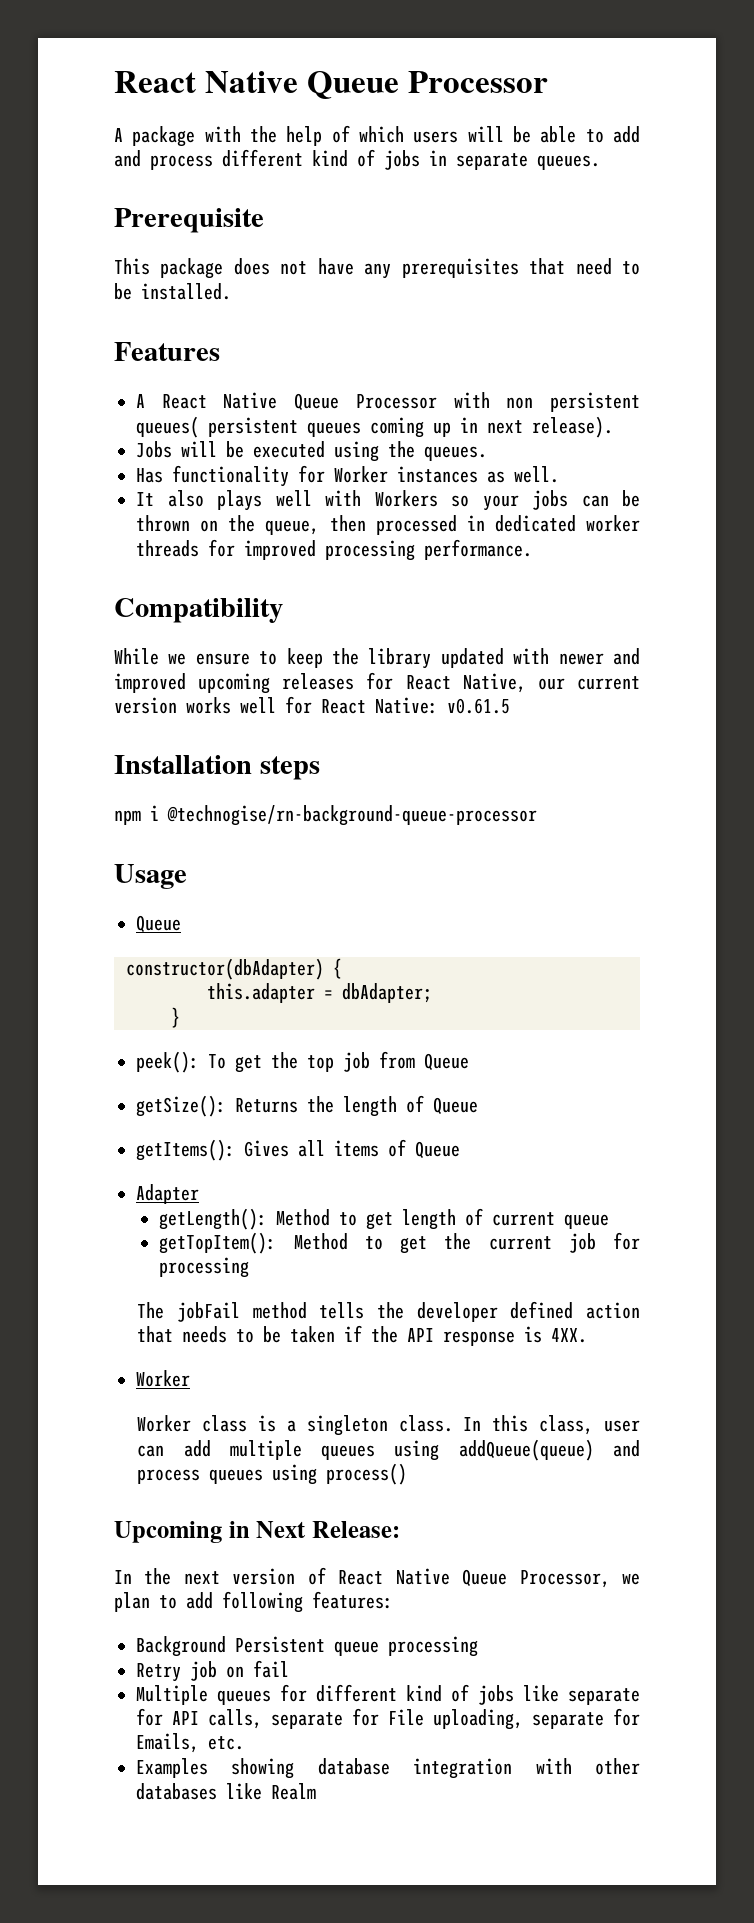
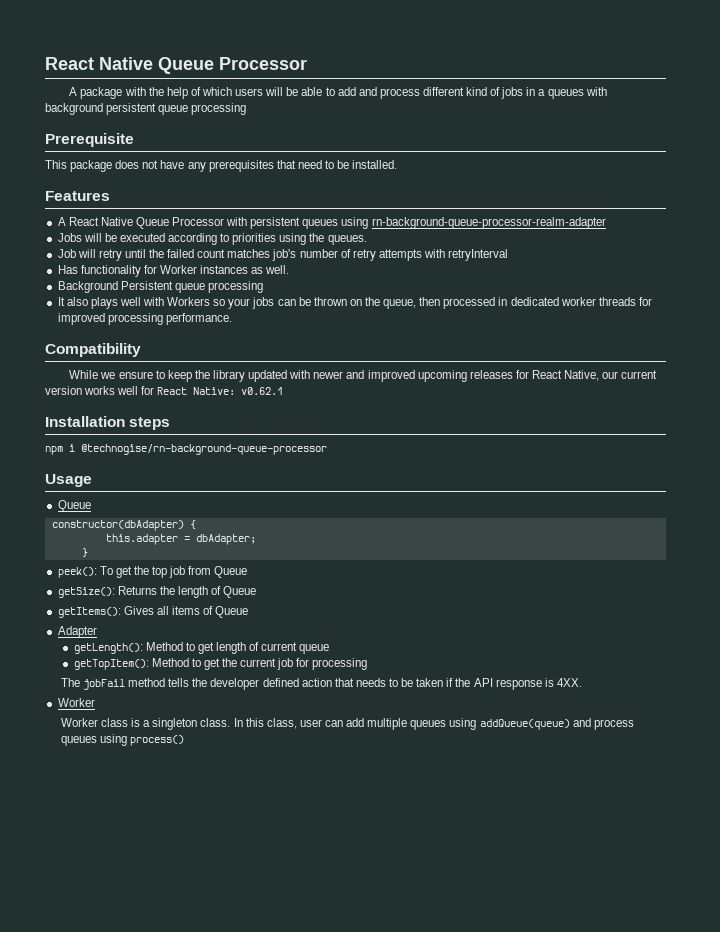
[456,153,600,170] separate queues. -> [538,87,607,99] [45,103,247,115] a queues with background persistent queue processing
[506,392,640,412] [136,416,613,438] non persistent queues( persistent queues coming up in next release). -> [250,217,606,229] persistent queues using rn-background-queue-processor-realm-adapter
(325, 449) none -> [168,233,277,245] according to priorities
(487, 453) none -> [57,249,509,261] // Job will retry until the failed count matches job's number of retry attempts with retryInterval
(559, 474) none -> [57,281,263,293] // Background Persistent queue processing
[447,698,510,714] v0.61.5 -> [241,387,284,395] v0.62.1
[114,1521,400,1543] [114,1567,640,1588] [114,1591,393,1613] [136,1636,478,1657] [136,1660,289,1682] [136,1684,640,1705] [136,1708,640,1730] [136,1733,244,1753] [136,1758,640,1779] [136,1783,316,1800] // Upcoming in Next Release: // In the next version of React Native Queue Processor, we plan to add following features: // Background Persistent queue processing // Retry job on fail // Multiple queues for different kind of jobs like separate for API calls, separate for File uploading, separate for Emails, etc. // Examples showing database integration with other databases like Realm -> (185, 740) none

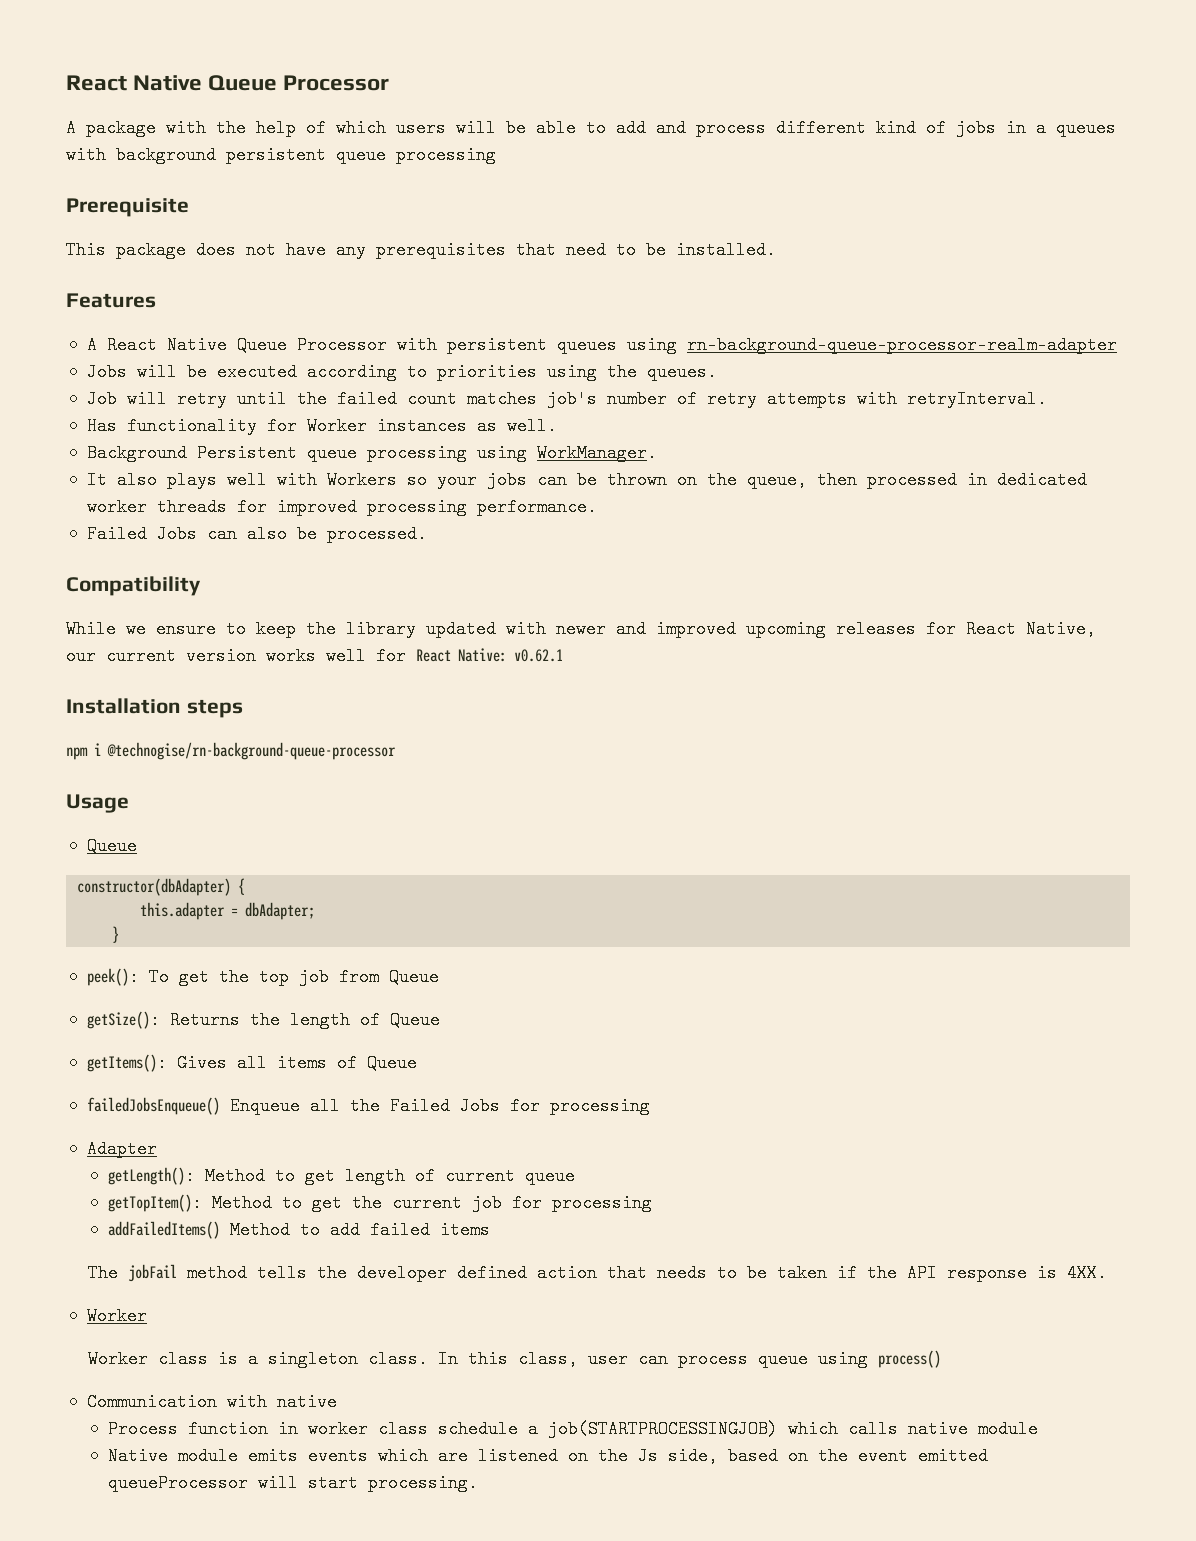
[448,249,509,261] retryInterval -> [906,390,1047,408] retryInterval.
(263, 287) none -> [476,444,657,462] using WorkManager.
(232, 319) none -> [86,525,427,543] // Failed Jobs can also be processed.
(249, 612) none -> [86,1097,650,1115] // failedJobsEnqueue() Enqueue all the Failed Jobs for processing
(368, 664) none -> [108,1221,491,1239] // addFailedItems() Method to add failed items
[346,718,634,730] [60,734,185,746] add multiple queues using addQueue(queue) and process queues using process() -> [677,1350,941,1368] [86,1393,337,1411] [108,1420,1039,1438] [108,1447,989,1465] [108,1474,479,1492] process queue using process() // Communication with native // Process function in worker class schedule a job(STARTPROCESSINGJOB) which calls native module // Native module emits events which are listened on the Js side, based on the event emitted queueProcessor will start processing.

